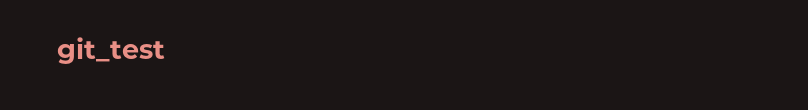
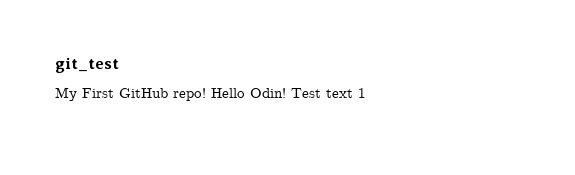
(165, 50) none -> [55,87,366,101] // My First GitHub repo! Hello Odin! Test text 1

